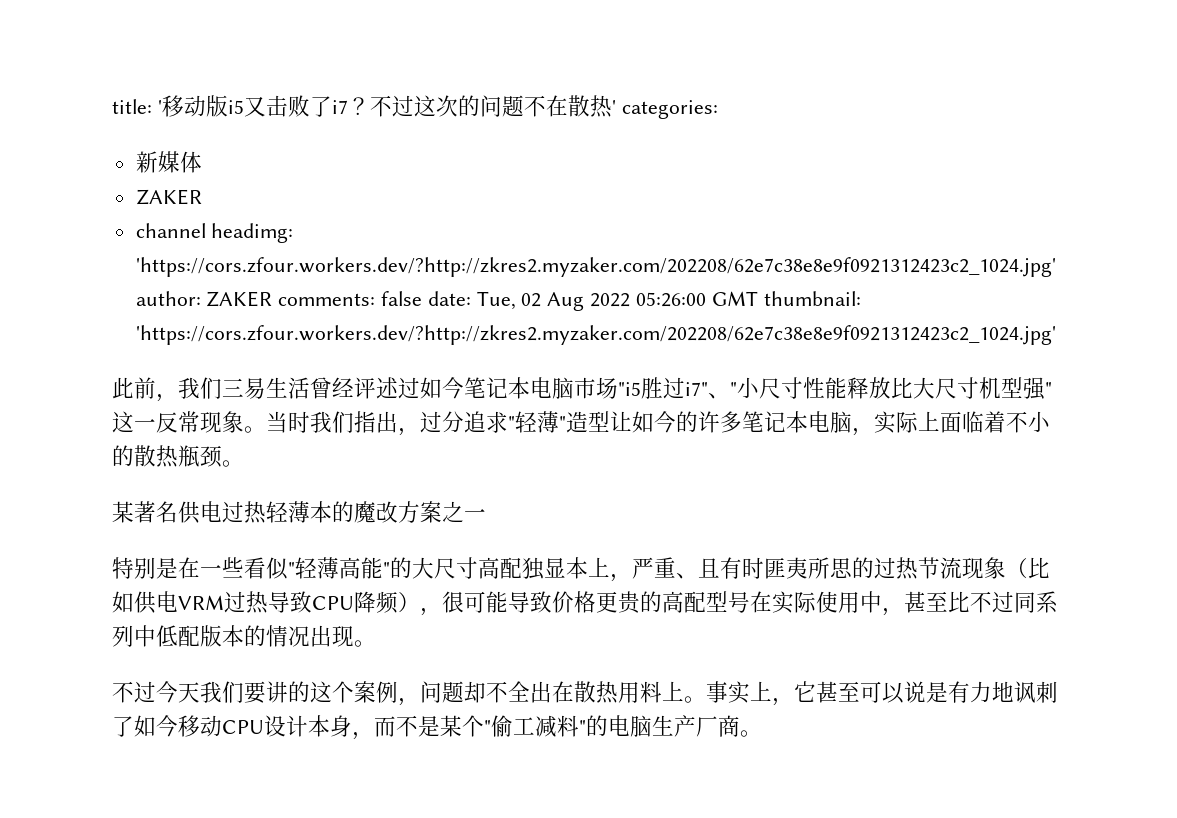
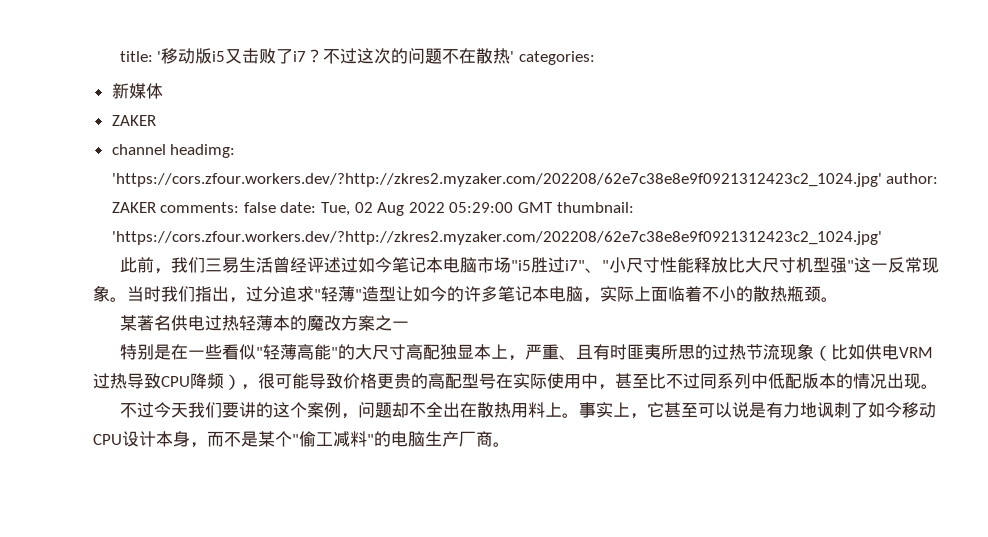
[635,292,706,307] 05:26:00 -> [449,202,514,213] 05:29:00

